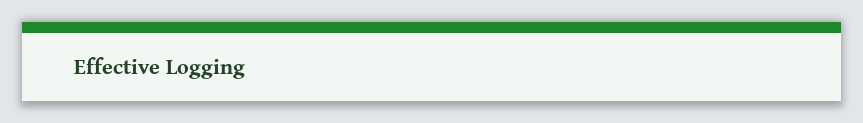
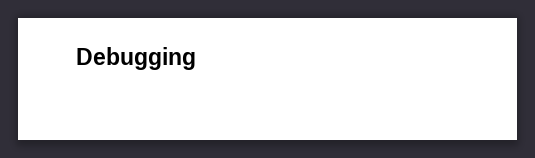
[74,57,245,79] Effective Logging -> [76,47,196,70] Debugging

